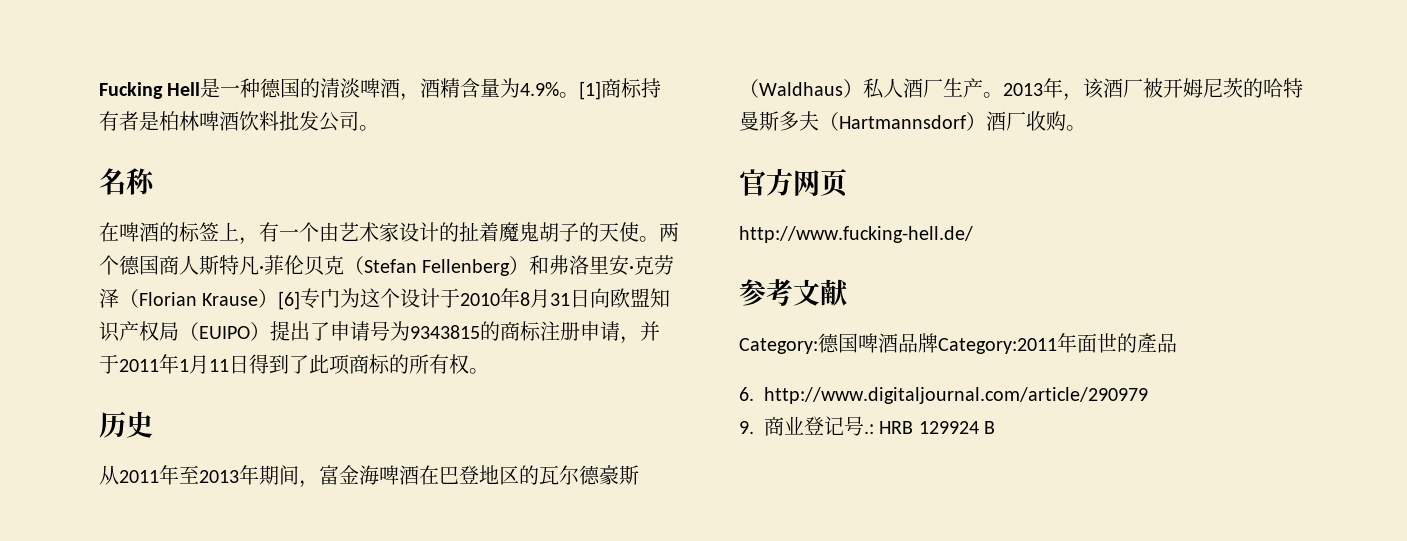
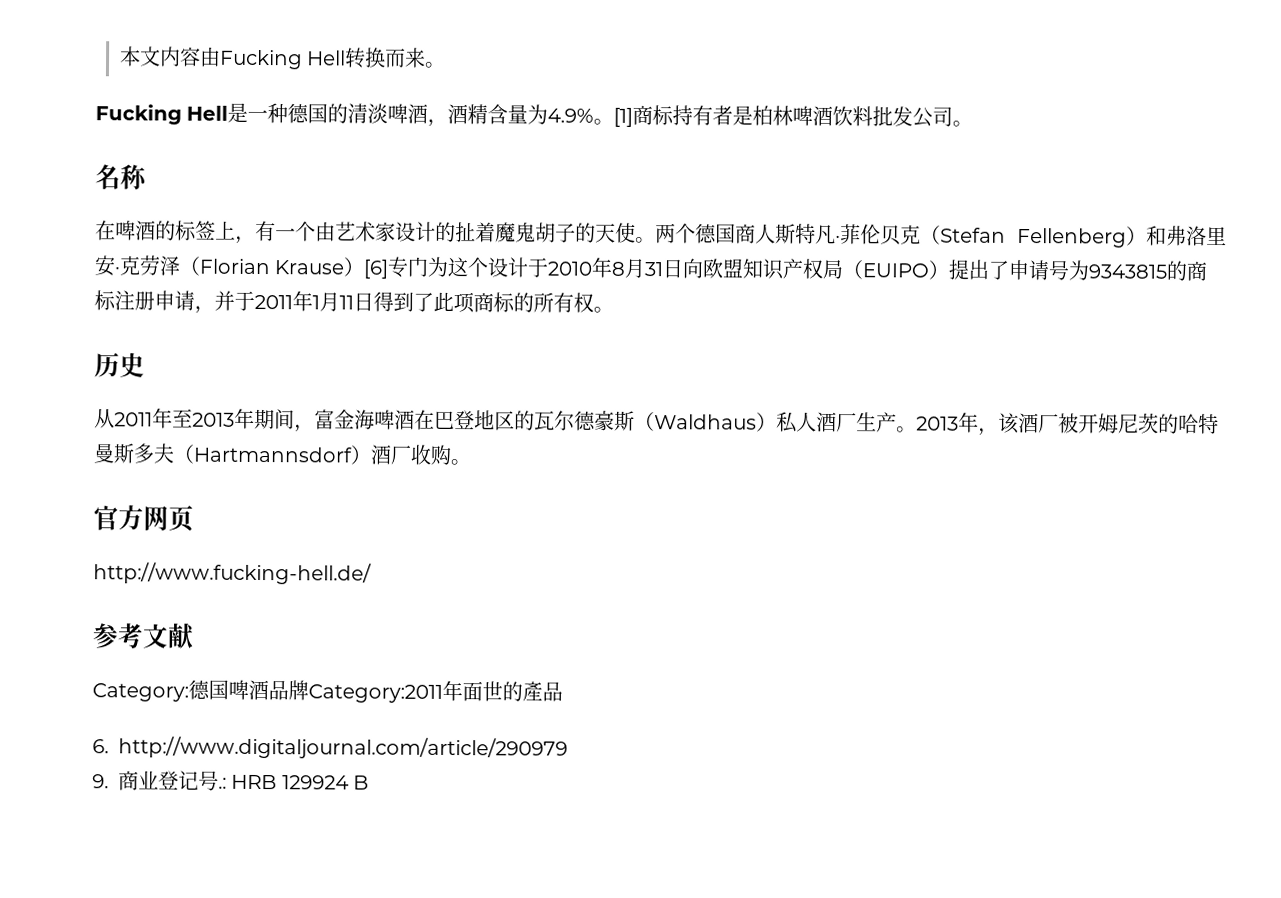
(99, 90) none -> [118,46,447,70] 本文内容由Fucking Hell转换而来。 //

